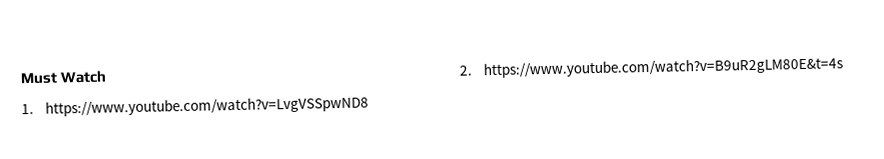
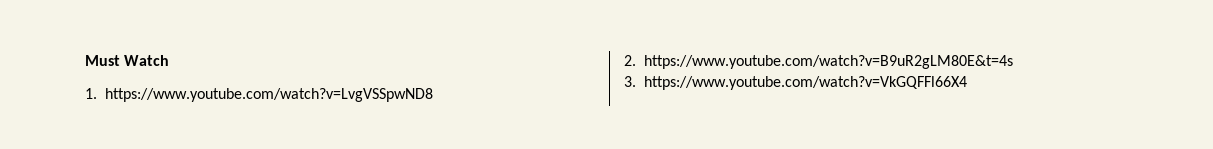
(844, 67) none -> [624,76,968,90] // 3. https://www.youtube.com/watch?v=VkGQFFl66X4

